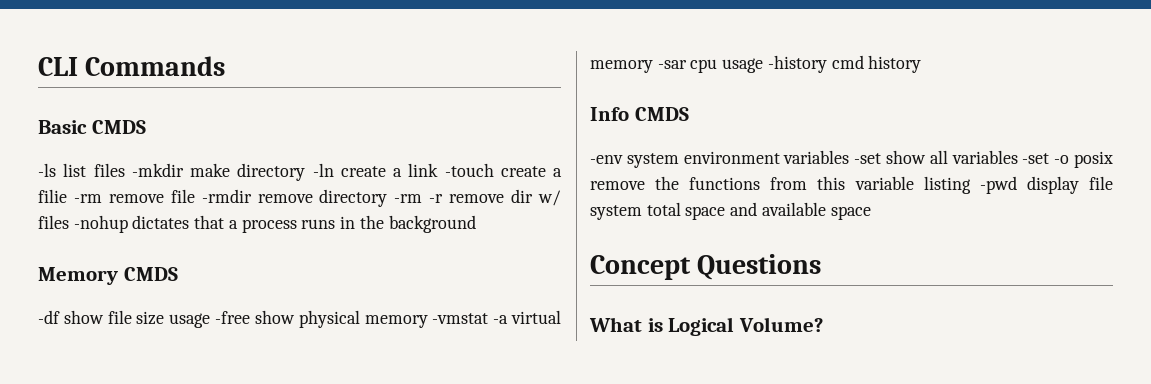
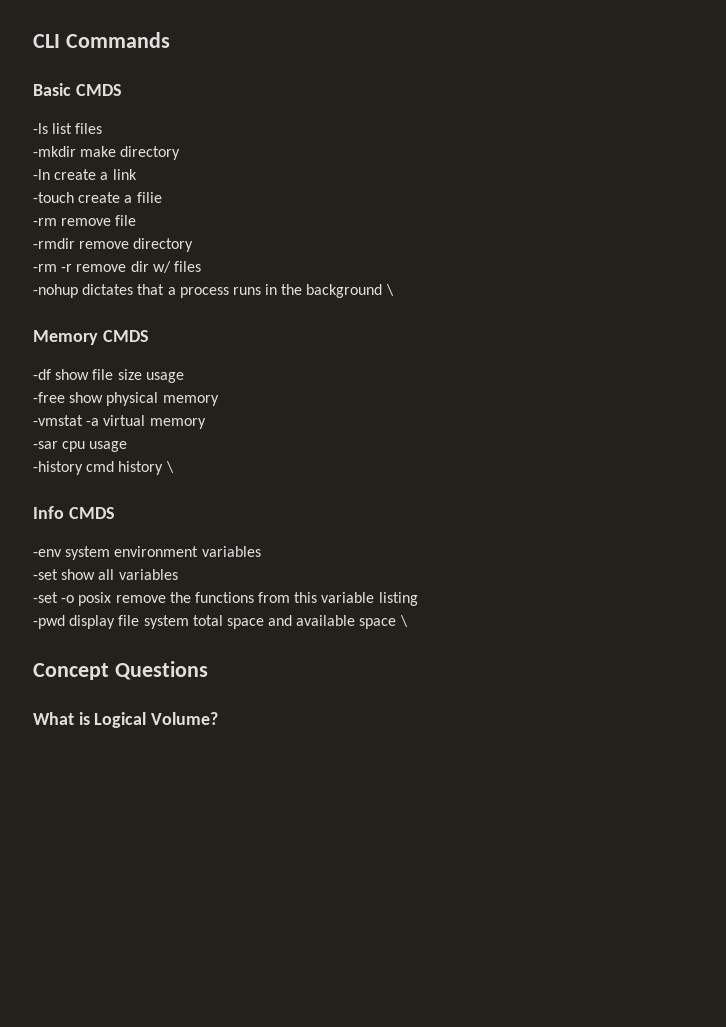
(125, 170) none -> (103, 128) //
(306, 172) none -> (181, 153) //
(439, 170) none -> (137, 174) //
(67, 196) none -> (162, 197) //
(195, 196) none -> (137, 220) //
(388, 198) none -> (194, 245) //
(69, 222) none -> (201, 266) //
(476, 224) none -> [385,284,394,296] \
(211, 320) none -> (184, 377) //
(428, 321) none -> (219, 400) //
(653, 66) none -> (206, 423) //
(764, 65) none -> (128, 446) //
(922, 64) none -> [165,461,174,473] \
(850, 157) none -> (261, 551) //
(1018, 157) none -> (178, 574) //
(971, 185) none -> (418, 599) //
(871, 213) none -> [399,615,408,627] \

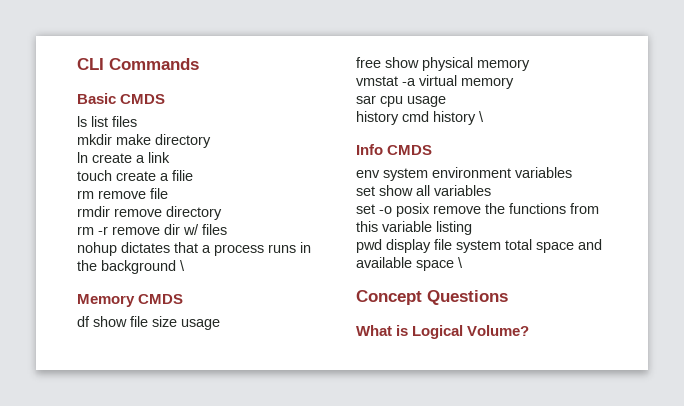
[33,123,48,134] -ls -> [77,116,87,127] ls
[33,146,76,157] -mkdir -> [77,134,112,145] mkdir
[33,169,50,180] -ln -> [77,152,88,163] ln
[33,192,74,203] -touch -> [77,170,112,181] touch
[33,218,57,226] -rm -> [77,190,94,199] rm
[33,238,75,249] -rmdir -> [77,206,110,217] rmdir
[33,264,57,272] -rm -> [77,226,94,235] rm
[33,284,78,298] -nohup -> [77,242,117,256] nohup
[33,369,51,380] -df -> [77,316,90,327] df
[33,392,65,403] -free -> [356,57,381,68] free
[33,415,83,426] -vmstat -> [356,76,398,86] vmstat
[33,441,58,449] -sar -> [356,95,376,104] sar
[33,461,83,475] -history -> [356,111,399,125] history
[33,549,62,557] -env -> [356,170,380,178] env
[33,569,58,580] -set -> [356,186,375,196] set
[33,592,58,603] -set -> [356,204,375,214] set
[33,615,65,629] -pwd -> [356,239,382,253] pwd

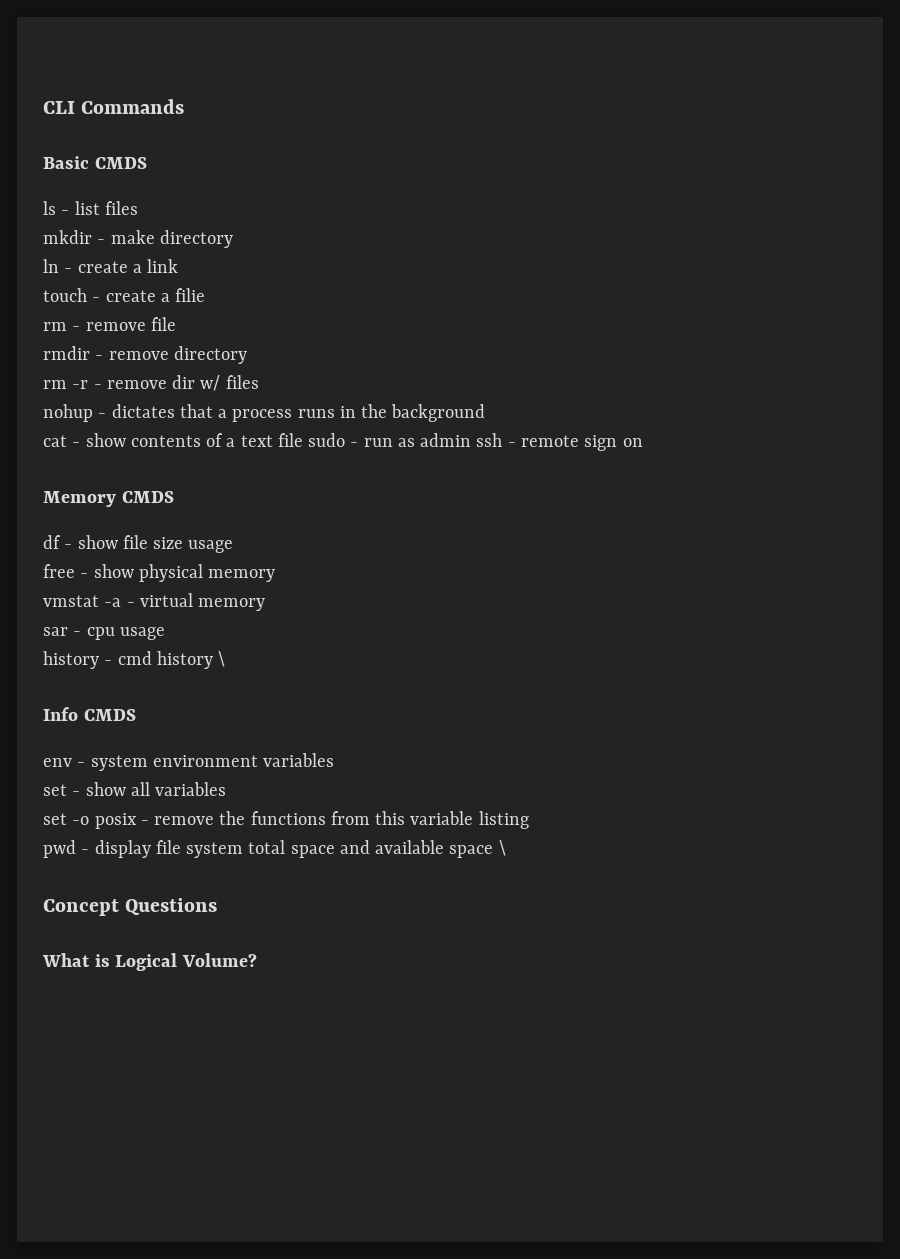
(87, 121) none -> [61,210,70,215] -
(112, 139) none -> [97,239,106,244] -
(88, 157) none -> [64,268,73,273] -
(112, 175) none -> [92,297,101,302] -
(94, 194) none -> [72,326,81,331] -
(110, 211) none -> [95,355,104,360] -
(108, 230) none -> [93,384,102,389] -
(117, 249) none -> [98,413,107,418] -
[180,260,185,271] \ -> [43,433,643,451] // cat - show contents of a text file sudo - run as admin ssh - remote sign on
(90, 321) none -> [64,544,73,549] -
(381, 62) none -> [80,573,89,578] -
(416, 82) none -> [126,602,135,607] -
(376, 99) none -> [73,631,82,636] -
(399, 118) none -> [104,660,113,665] -
(380, 174) none -> [77,762,86,767] -
(375, 191) none -> [72,791,81,796] -
(430, 210) none -> [140,820,149,825] -
(382, 246) none -> [81,849,90,854] -

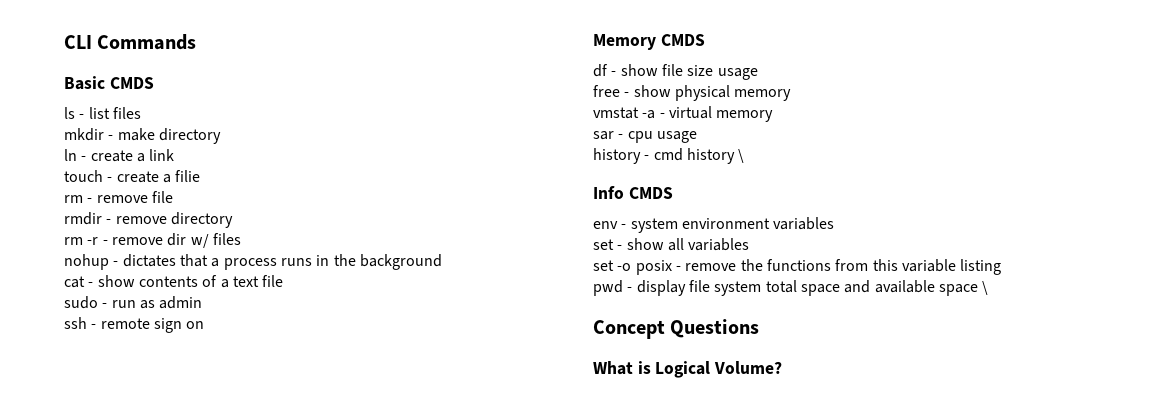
(303, 440) none -> (284, 281) //
(472, 440) none -> (203, 302) //

